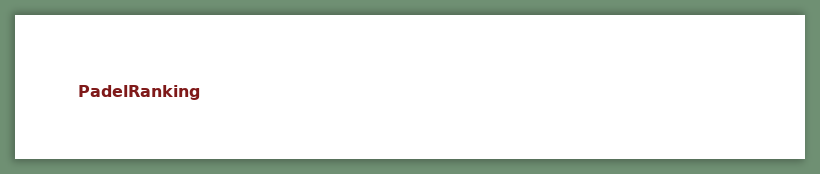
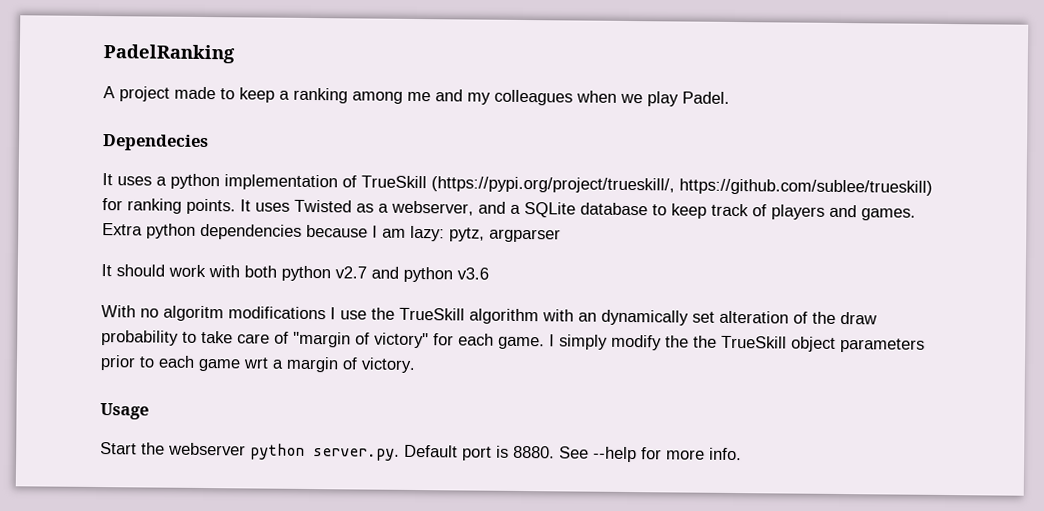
(200, 92) none -> [103,86,730,107] [102,134,209,152] [102,173,933,196] [102,198,916,221] [102,223,561,243] [101,264,489,283] [101,305,877,326] [101,330,925,353] [100,355,416,373] [100,403,149,420] [100,442,742,463] // A project made to keep a ranking among me and my colleagues when we play Padel. // Dependecies // It uses a python implementation of TrueSkill (https://pypi.org/project/trueskill/, https://github.com/sublee/trueskill) for ranking points. It uses Twisted as a webserver, and a SQLite database to keep track of players and games. Extra python dependencies because I am lazy: pytz, argparser // It should work with both python v2.7 and python v3.6 // With no algoritm modifications I use the TrueSkill algorithm with an dynamically set alteration of the draw probability to take care of "margin of victory" for each game. I simply modify the the TrueSkill object parameters prior to each game wrt a margin of victory. // Usage // Start the webserver python server.py. Default port is 8880. See --help for more info.

